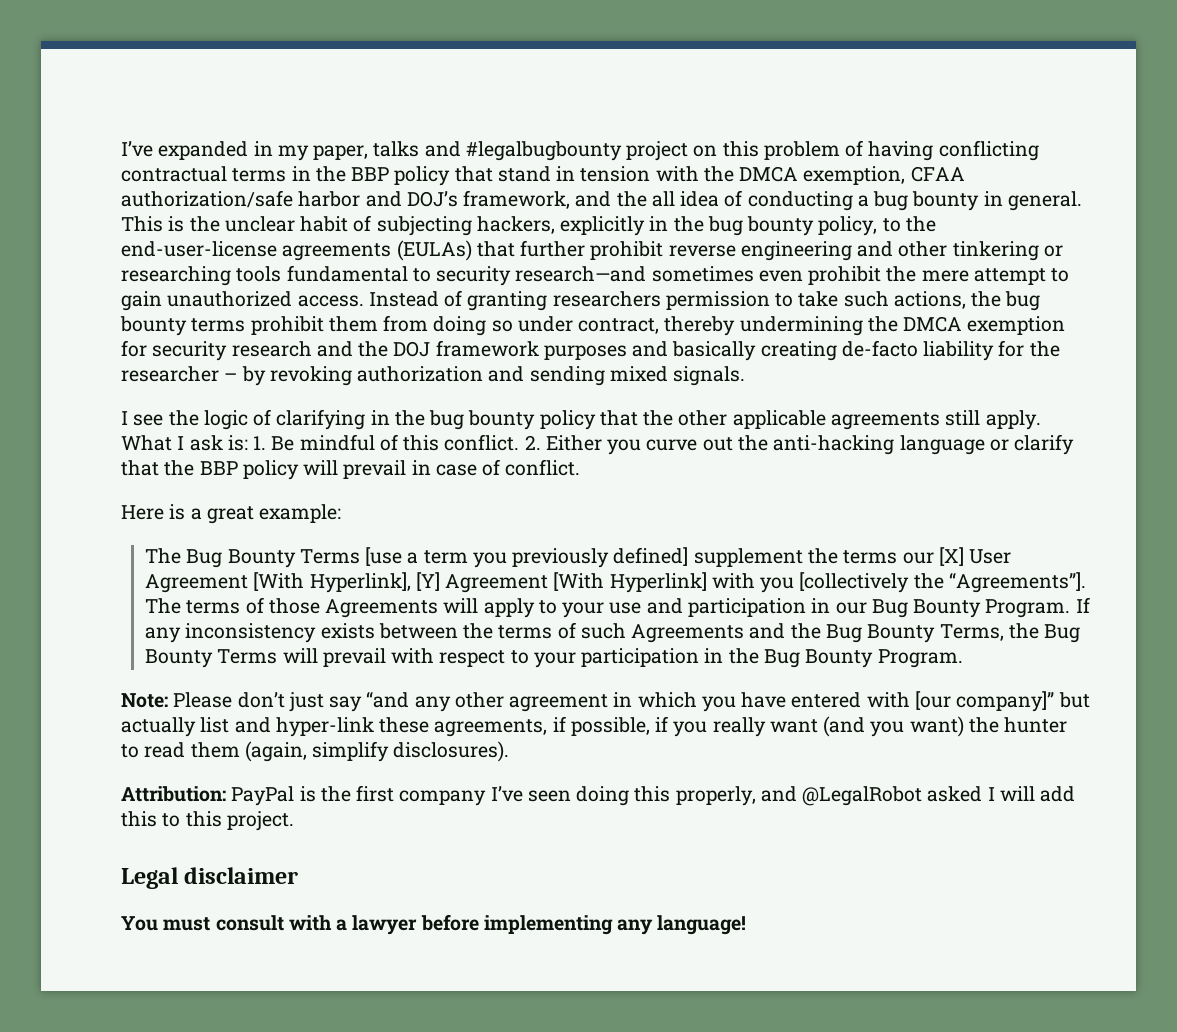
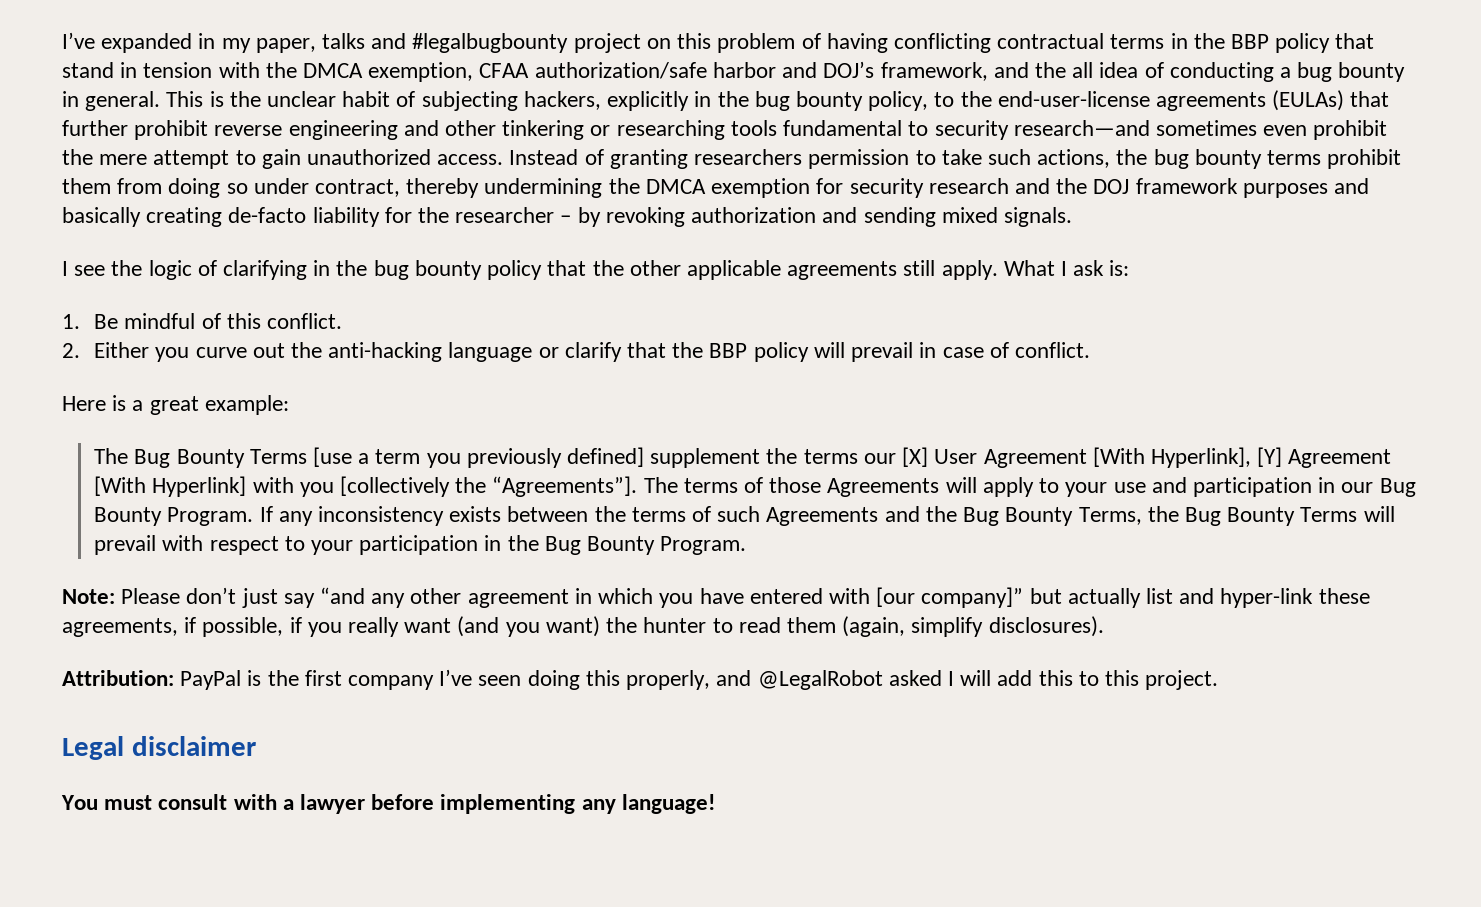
(248, 443) none -> (1130, 268) //
(520, 442) none -> (342, 321) //

